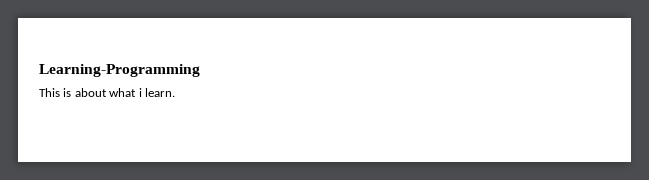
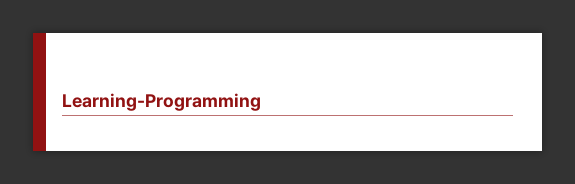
[39,88,175,97] // This is about what i learn. -> (261, 102) none

